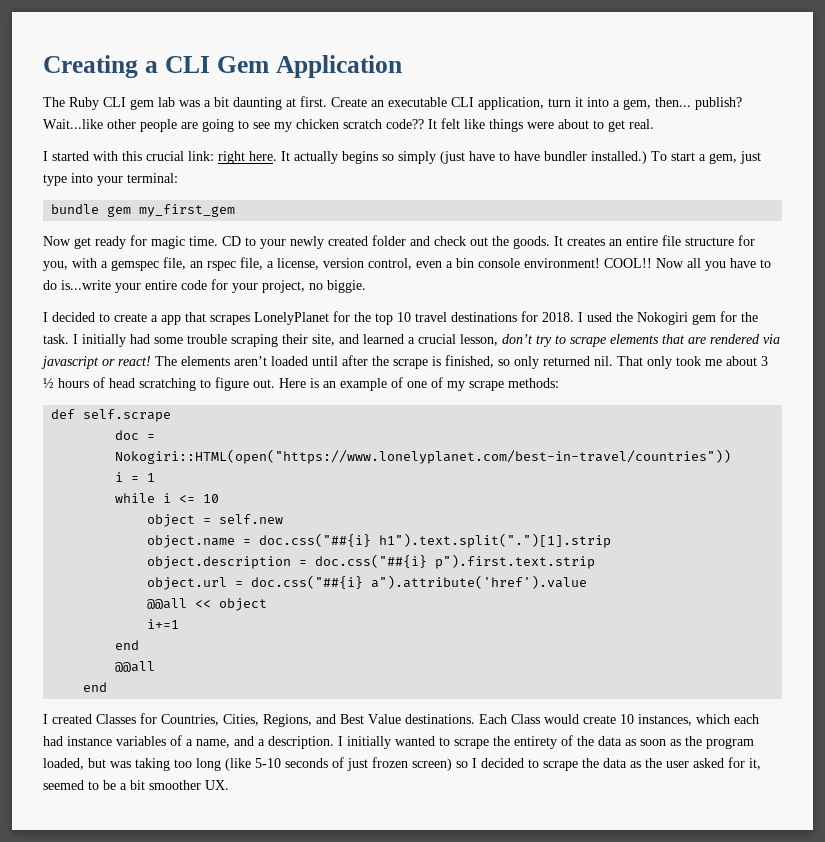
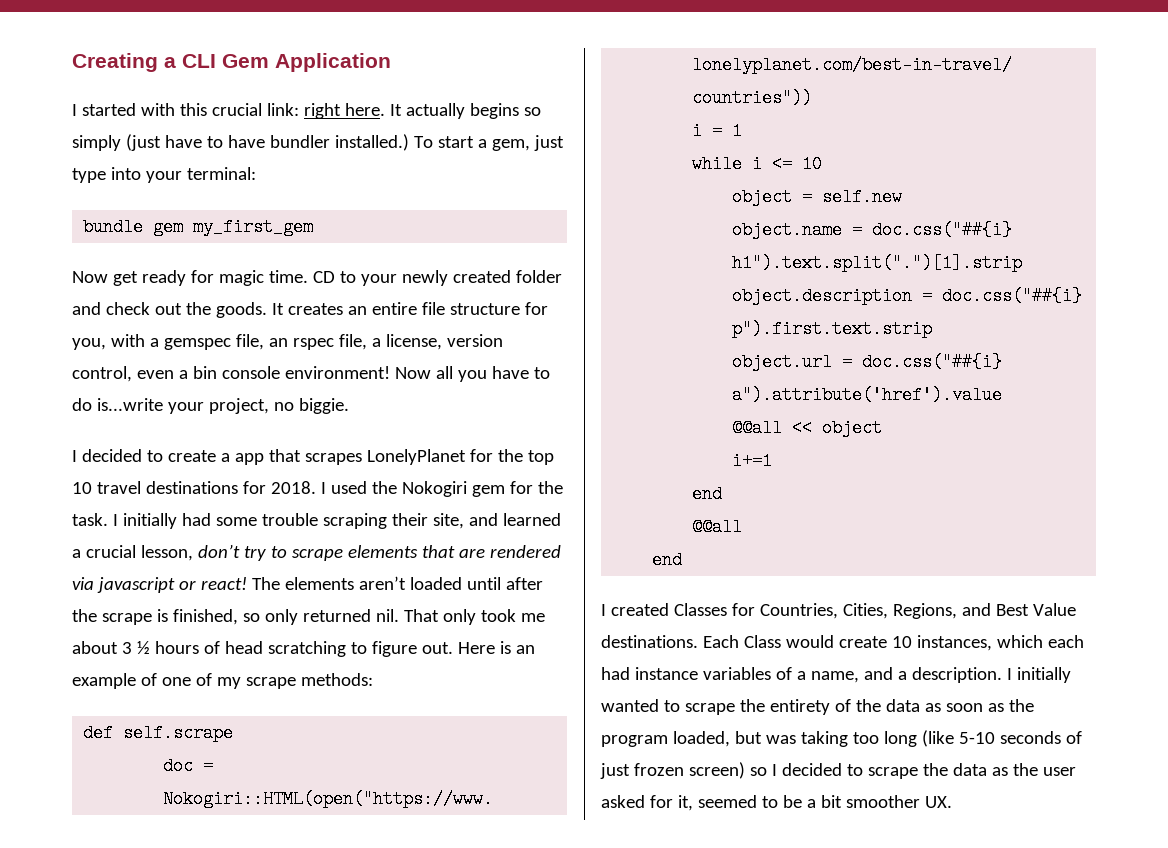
[43,96,742,110] [43,118,654,132] // The Ruby CLI gem lab was a bit daunting at first. Create an executable CLI application, turn it into a gem, then... publish? Wait...like other people are going to see my chicken scratch code?? It felt like things were about to get real. -> (391, 62) none
[604,258,652,268] COOL!! -> (390, 372) none
[145,279,258,293] entire code for your -> (204, 408) none

